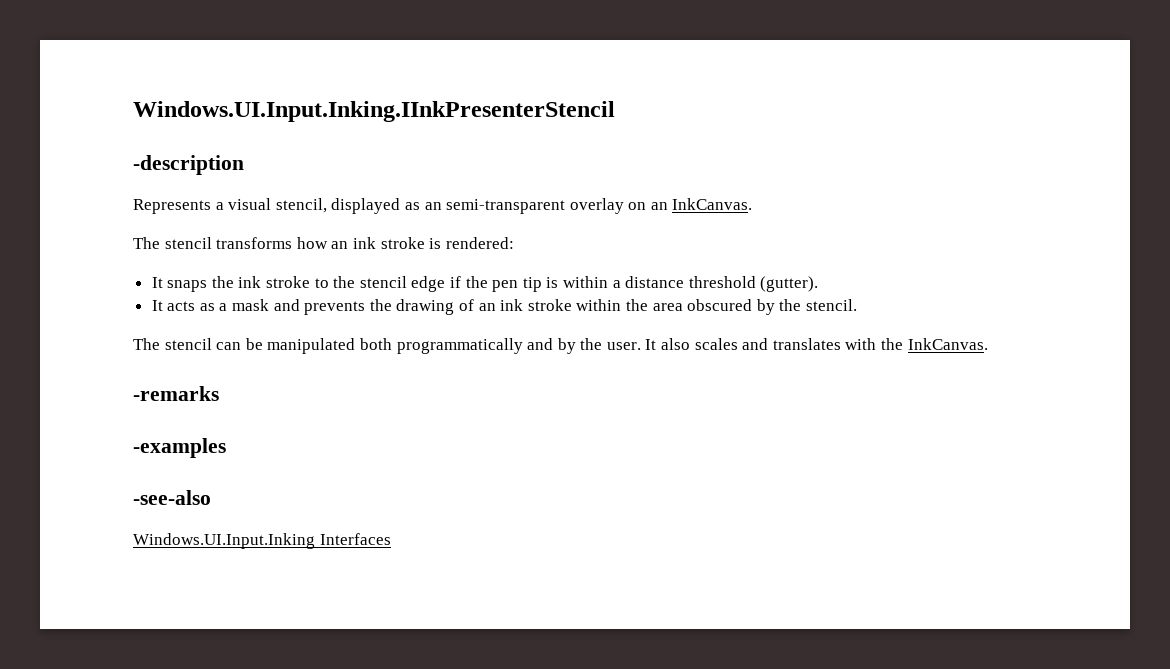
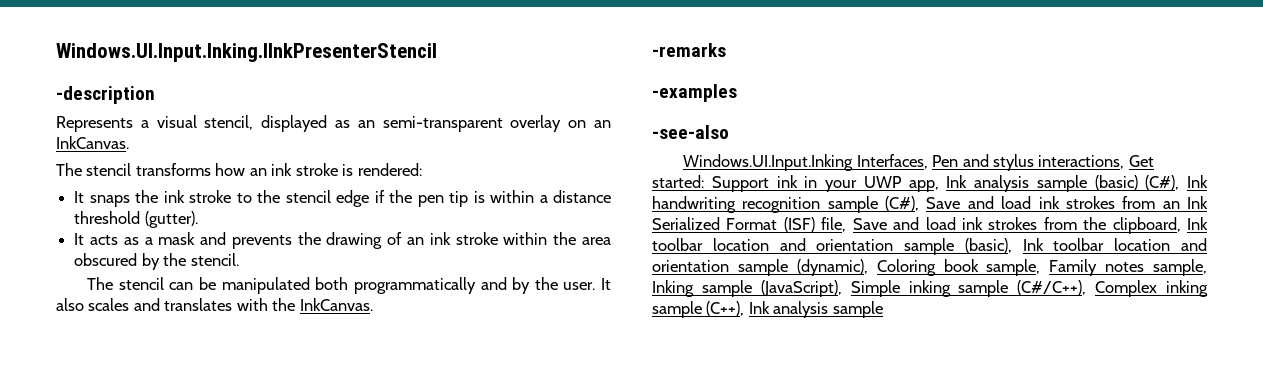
[319,533,391,545] Interfaces -> [856,154,1154,171] [652,175,1208,192] [652,196,1208,213] [652,217,1208,234] [652,238,1207,255] [652,259,1207,276] [652,280,1208,297] [652,301,883,318] Interfaces, Pen and stylus interactions, Get started: Support ink in your UWP app, Ink analysis sample (basic) (C#), Ink handwriting recognition sample (C#), Save and load ink strokes from an Ink Serialized Format (ISF) file, Save and load ink strokes from the clipboard, Ink toolbar location and orientation sample (basic), Ink toolbar location and orientation sample (dynamic), Coloring book sample, Family notes sample, Inking sample (JavaScript), Simple inking sample (C#/C++), Complex inking sample (C++), Ink analysis sample

